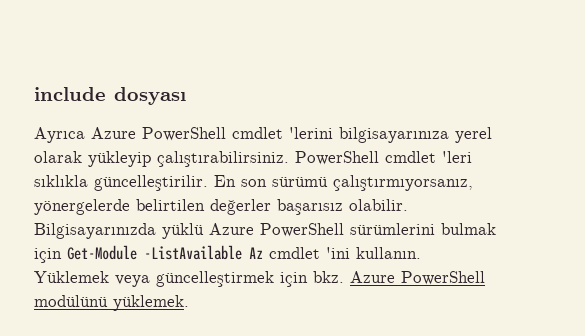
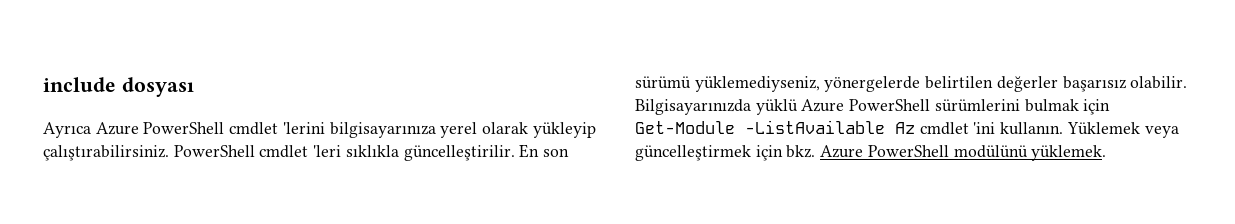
[333,175,473,191] çalıştırmıyorsanız, -> [694,76,820,92] yüklemediyseniz,

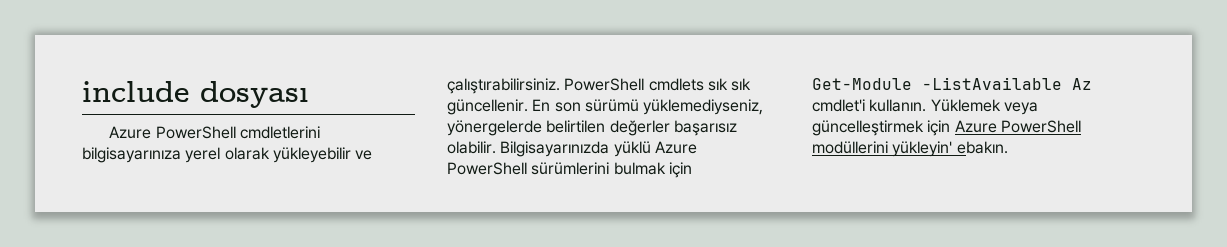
[43,122,325,138] Ayrıca Azure PowerShell cmdlet 'lerini -> [109,126,321,139] Azure PowerShell cmdletlerini
[532,122,596,138] [43,145,515,161] yükleyip çalıştırabilirsiniz. PowerShell cmdlet 'leri sıklıkla güncelleştirilir. -> [272,147,373,163] [447,78,752,94] [447,99,528,115] yükleyebilir ve çalıştırabilirsiniz. PowerShell cmdlets sık sık güncellenir.
[919,122,996,135] cmdlet 'ini -> [812,99,865,112] cmdlet'i
[786,145,1107,161] bkz. Azure PowerShell modülünü yüklemek. -> [954,120,1081,133] [812,141,1008,157] Azure PowerShell modüllerini yükleyin' ebakın.

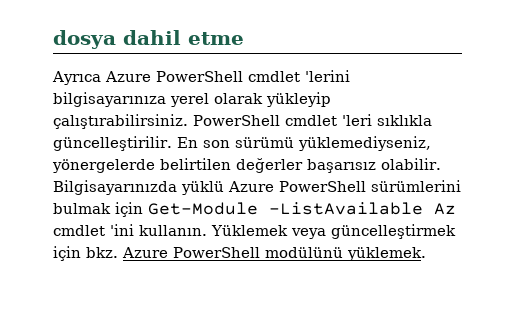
[82,81,309,108] [109,126,321,139] [82,147,373,163] [447,78,752,94] [447,99,528,115] include dosyası // Azure PowerShell cmdletlerini bilgisayarınıza yerel olarak yükleyebilir ve çalıştırabilirsiniz. PowerShell cmdlets sık sık güncellenir. -> [53,30,244,49] [52,70,350,85] [53,92,331,107] [53,114,432,129] [53,136,172,151] dosya dahil etme // Ayrıca Azure PowerShell cmdlet 'lerini bilgisayarınıza yerel olarak yükleyip çalıştırabilirsiniz. PowerShell cmdlet 'leri sıklıkla güncelleştirilir.
[812,99,865,112] cmdlet'i -> [53,224,134,236] cmdlet 'ini
[954,120,1081,133] [812,141,1008,157] Azure PowerShell modüllerini yükleyin' ebakın. -> [86,247,426,261] bkz. Azure PowerShell modülünü yüklemek.

